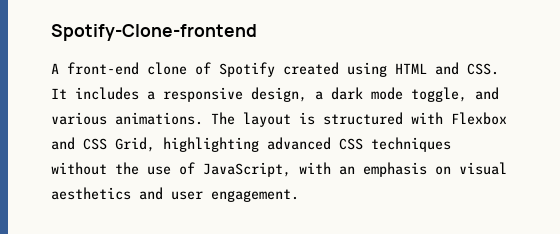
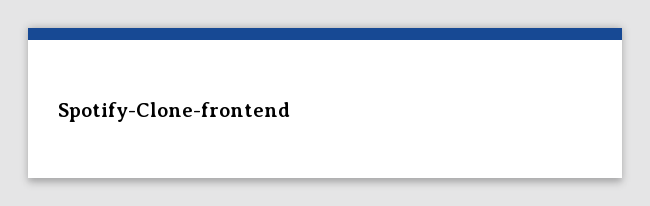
[51,62,499,77] [51,87,499,102] [51,112,507,127] [51,137,451,152] [51,162,507,177] [51,187,299,202] // A front-end clone of Spotify created using HTML and CSS. It includes a responsive design, a dark mode toggle, and various animations. The layout is structured with Flexbox and CSS Grid, highlighting advanced CSS techniques without the use of JavaScript, with an emphasis on visual aesthetics and user engagement. -> (290, 112) none

